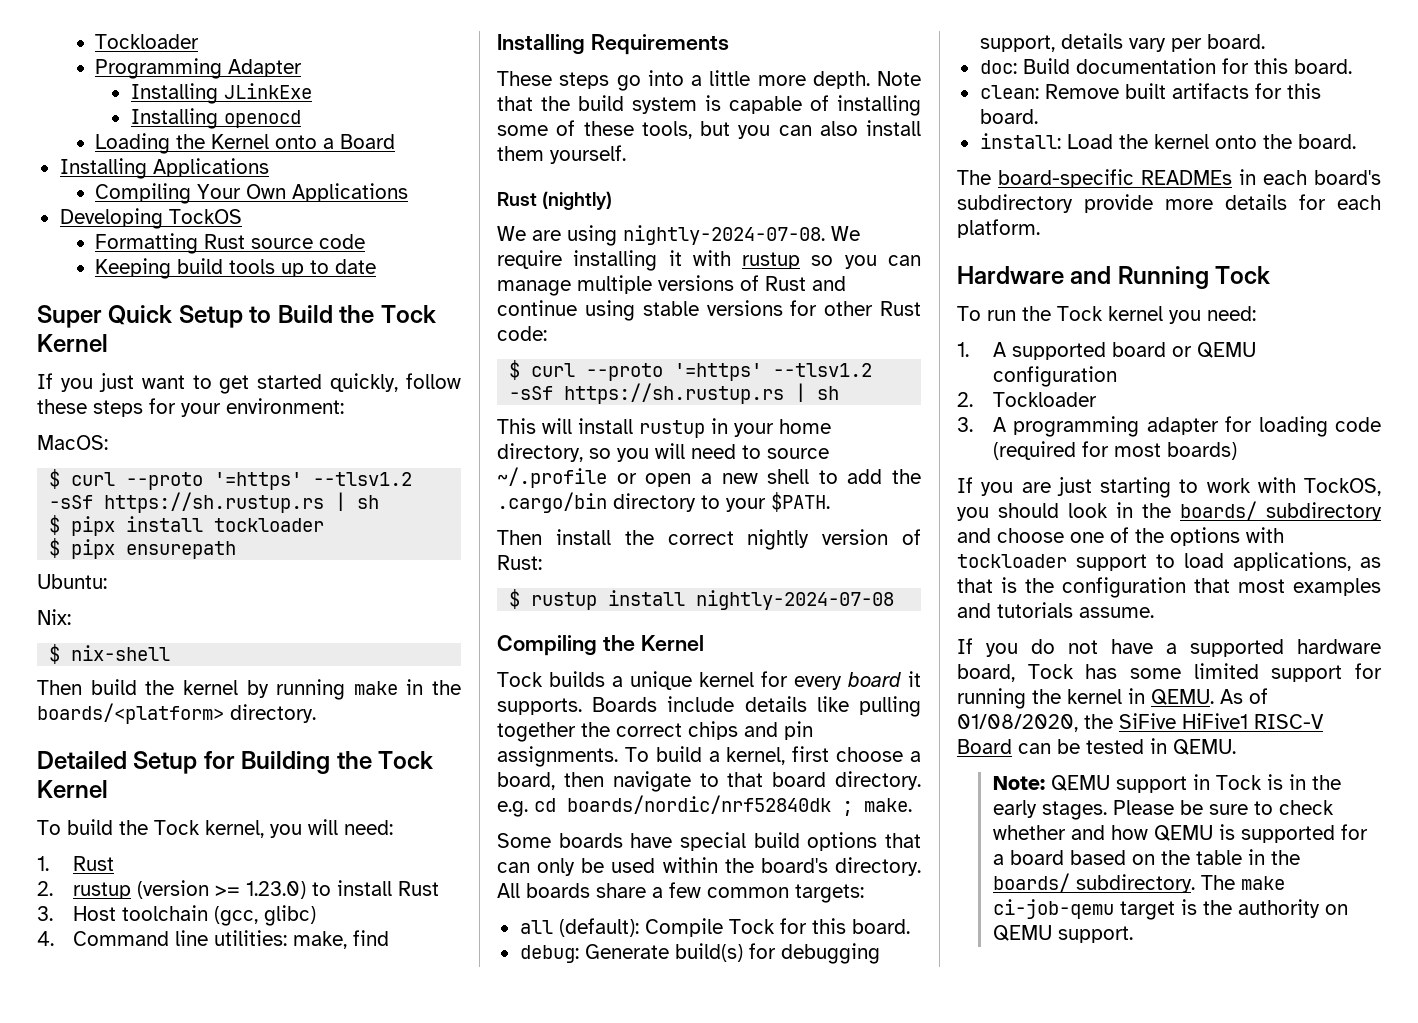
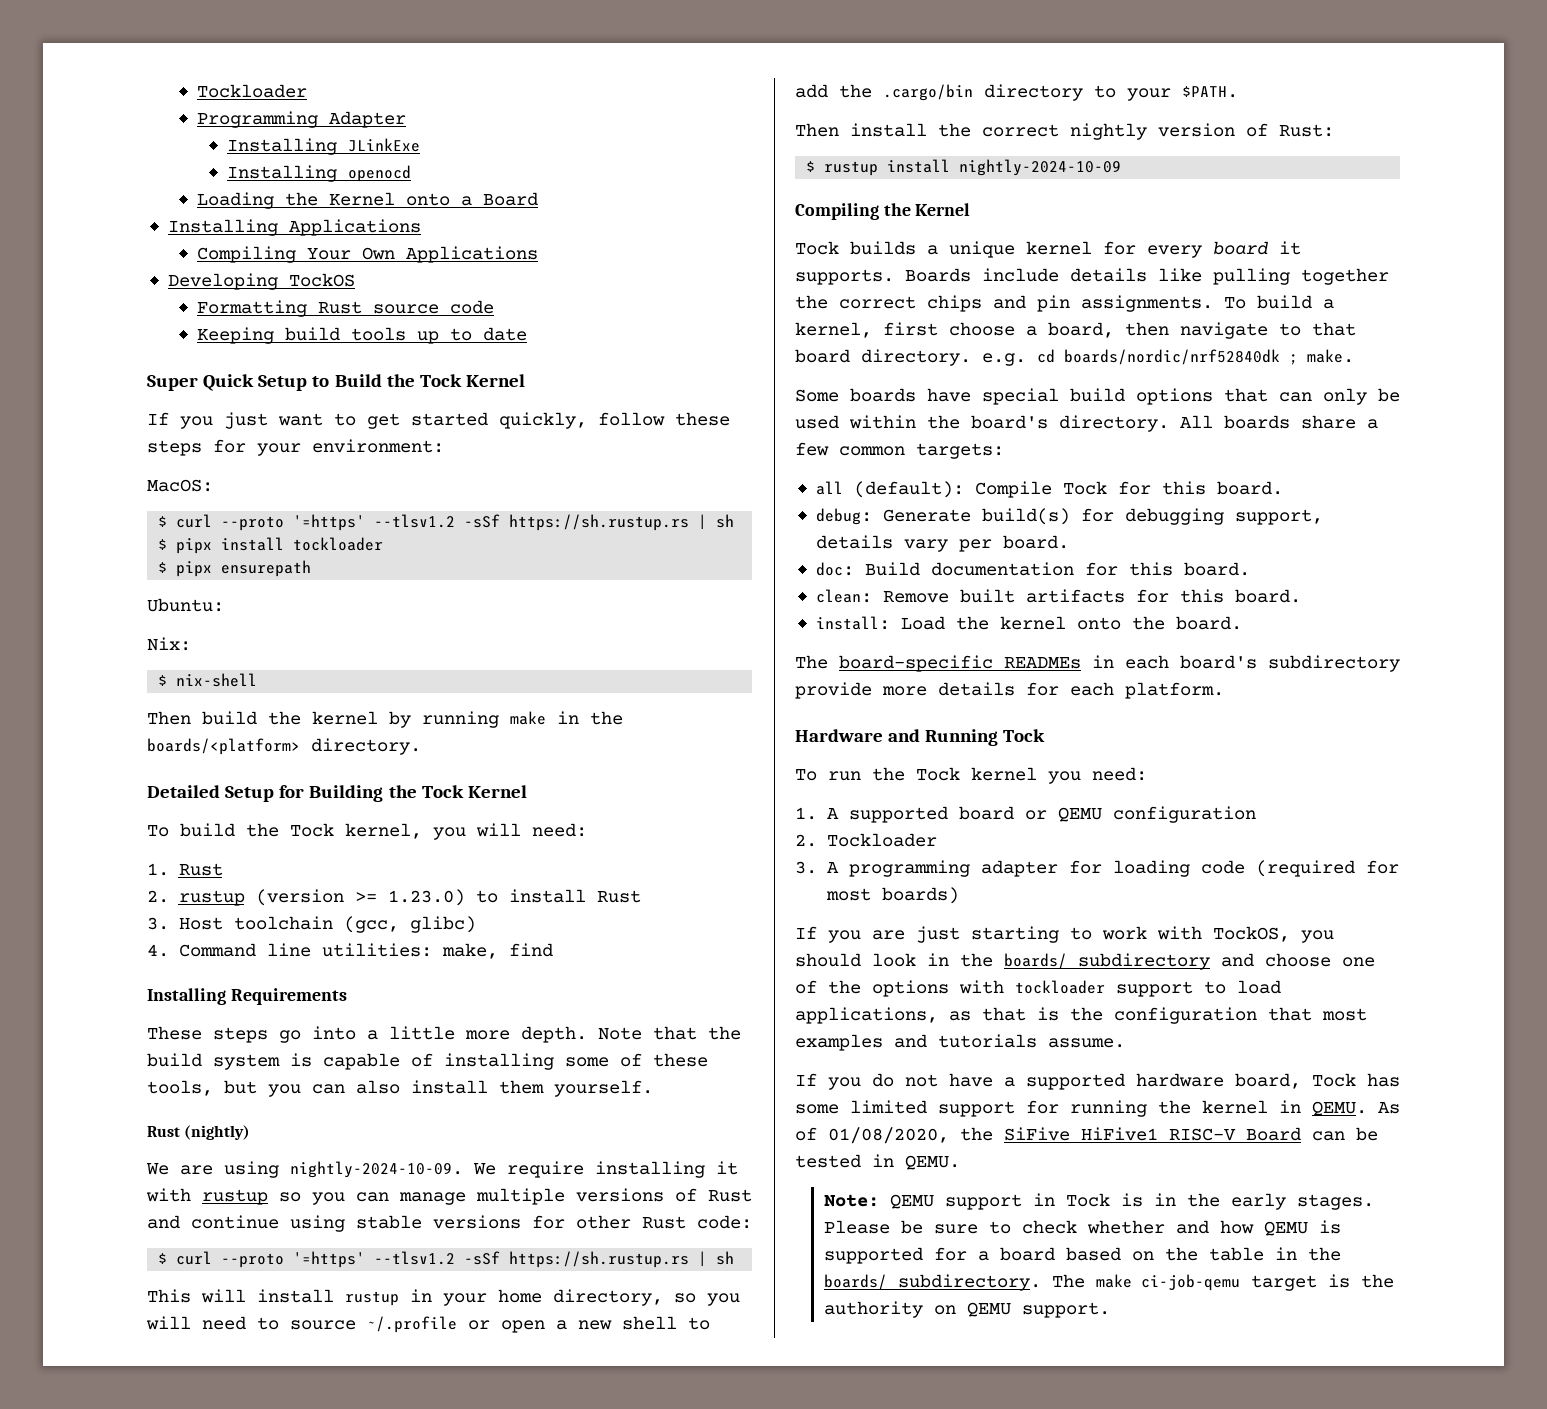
[623,225,825,245] nightly-2024-07-08. -> [290,1161,463,1178] nightly-2024-10-09.
[696,590,895,610] nightly-2024-07-08 -> [959,159,1122,176] nightly-2024-10-09

